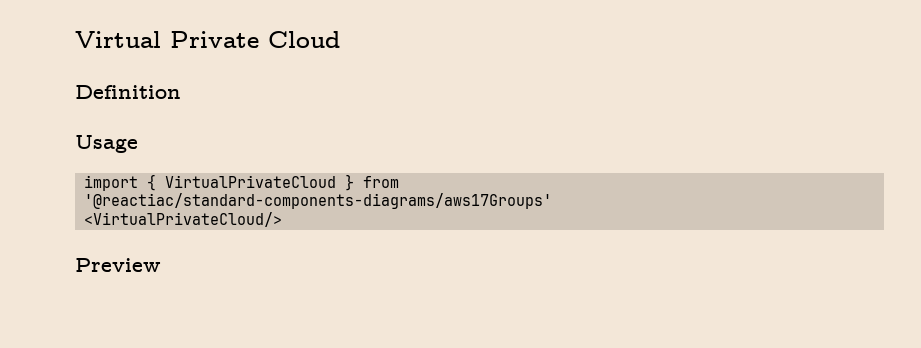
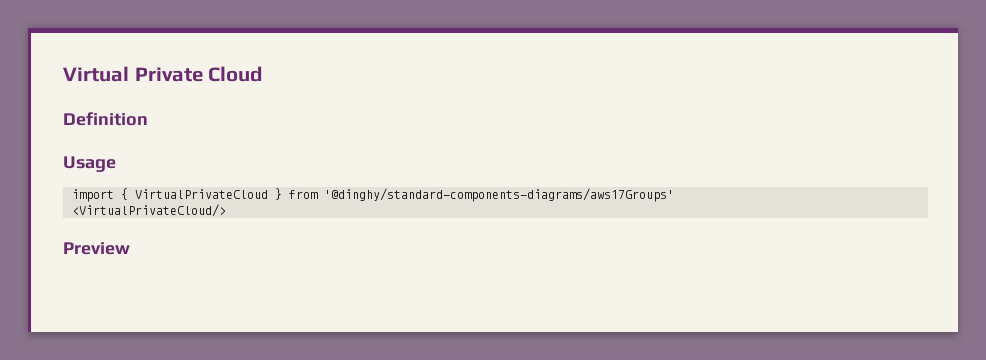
[83,193,552,209] '@reactiac/standard-components-diagrams/aws17Groups' -> [323,188,674,202] '@dinghy/standard-components-diagrams/aws17Groups'

